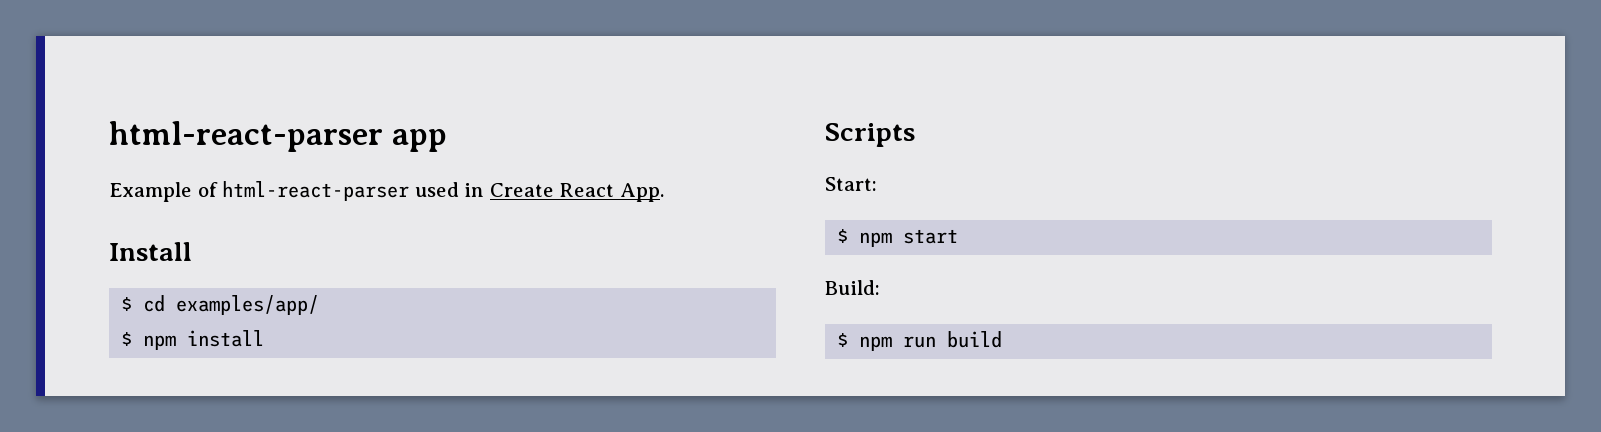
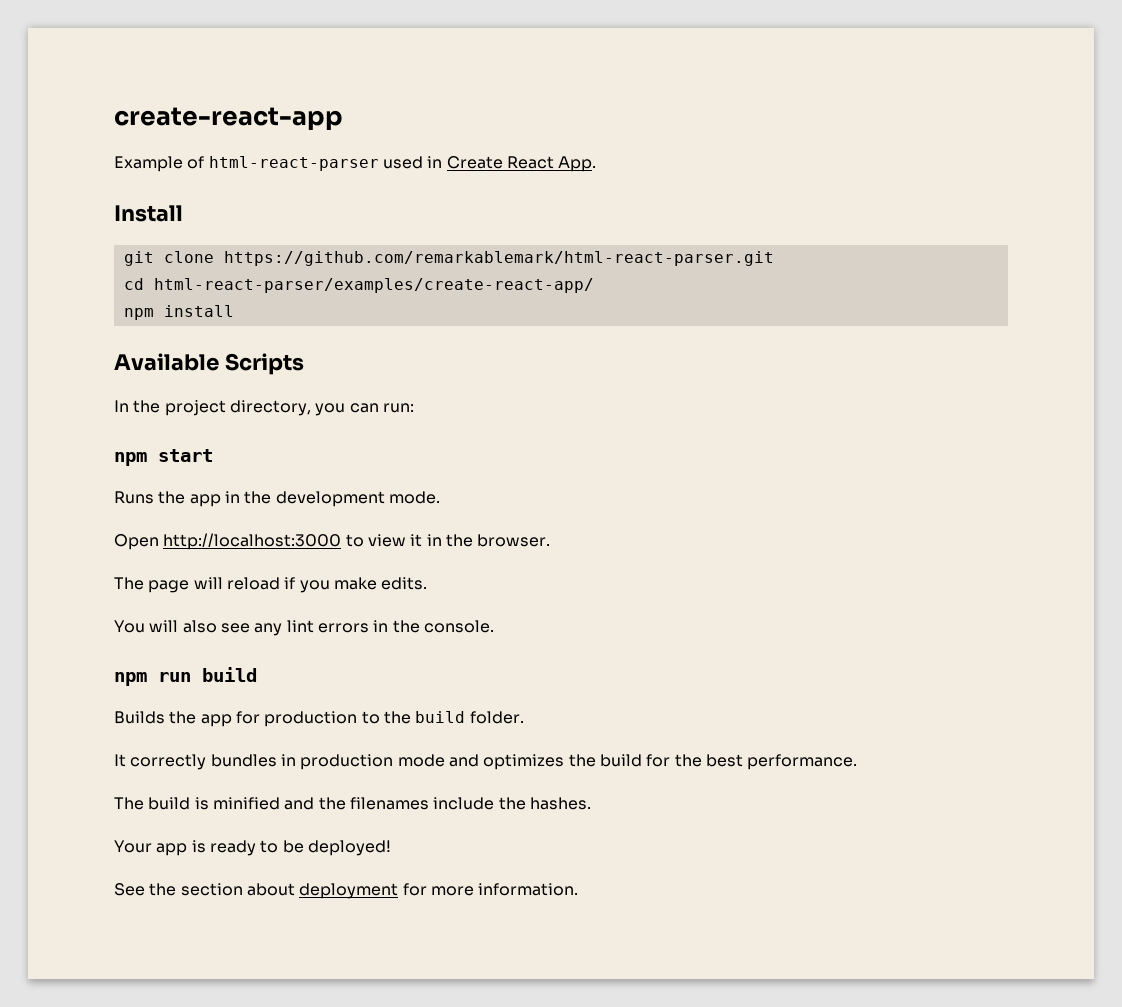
[109,121,447,152] html-react-parser app -> [114,107,343,130] create-react-app
[121,295,320,315] [121,332,133,346] $ cd examples/app/ // $ -> [123,251,774,266] [123,278,594,293] git clone https://github.com/remarkablemark/html-react-parser.git // cd html-react-parser/examples/create-react-app/ //
(265, 338) none -> [114,353,219,371] Available
[825,177,877,191] [837,229,959,247] [825,280,880,295] [837,331,1003,351] Start: // $ npm start // Build: // $ npm run build -> [114,400,414,416] [114,449,213,466] [114,491,440,507] [114,533,551,550] [114,577,428,593] [114,620,494,636] [114,667,257,686] [114,711,524,727] [114,754,858,770] [114,797,591,810] [114,840,391,856] [114,883,579,899] In the project directory, you can run: // npm start // Runs the app in the development mode. // Open http://localhost:3000 to view it in the browser. // The page will reload if you make edits. // You will also see any lint errors in the console. // npm run build // Builds the app for production to the build folder. // It correctly bundles in production mode and optimizes the build for the best performance. // The build is minified and the filenames include the hashes. // Your app is ready to be deployed! // See the section about deployment for more information.

